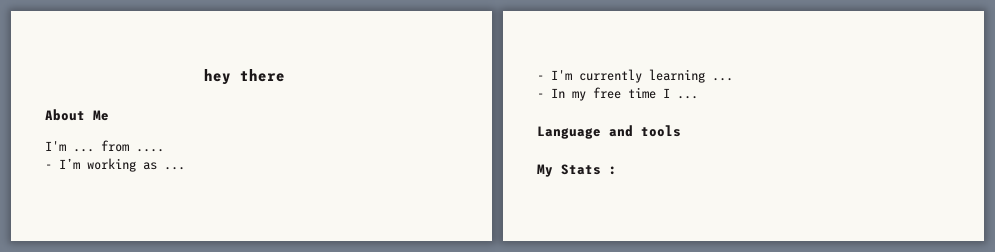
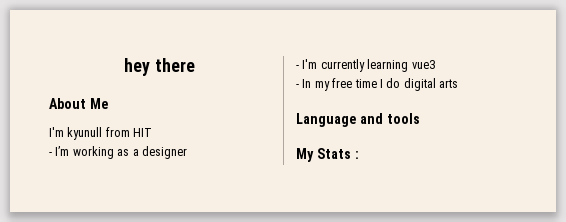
[73,140,164,152] ... from .... -> [67,127,153,140] kyunull from HIT
[164,167,185,170] ... -> [132,146,187,159] a designer
[712,78,733,81] ... -> [411,60,435,69] vue3
[677,96,698,99] ... -> [386,78,458,91] do digital arts

